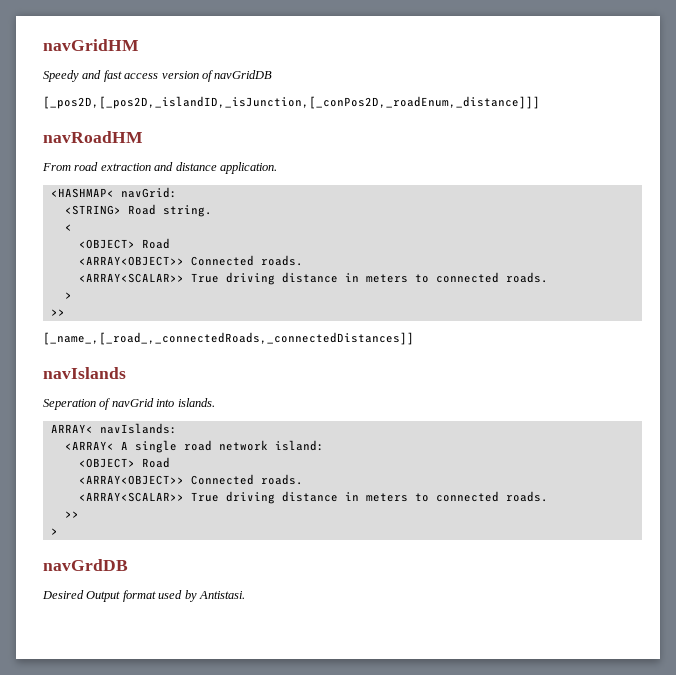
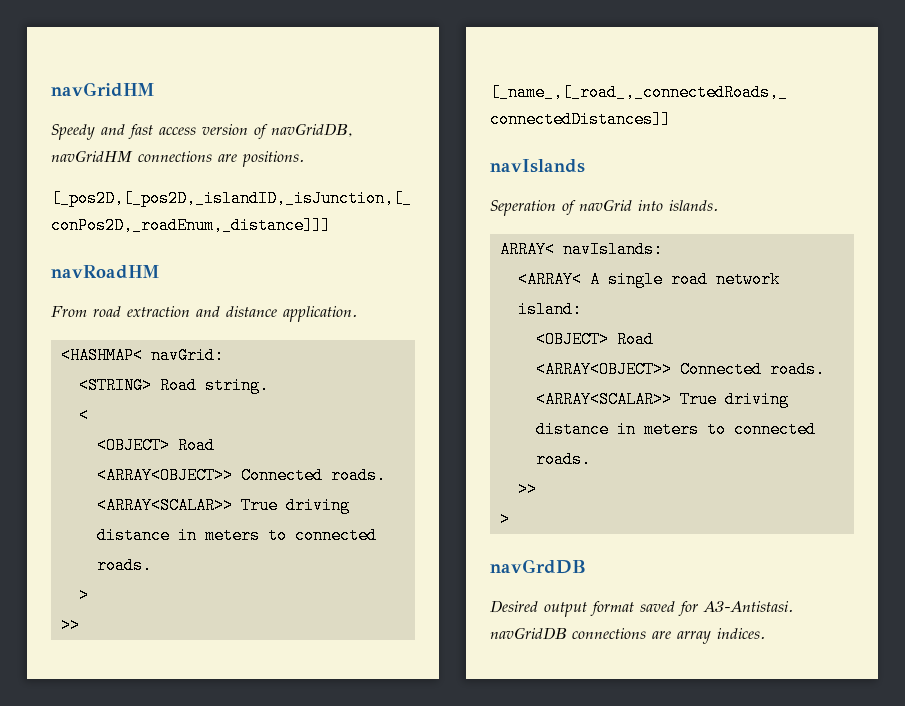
[214,70,273,79] navGridDB -> [271,123,353,137] [51,150,304,167] navGridDB, navGridHM connections are positions.
[86,590,245,602] Output format used by Antistasi. -> [544,601,793,617] [490,627,765,644] output format saved for A3-Antistasi. navGridDB connections are array indices.

